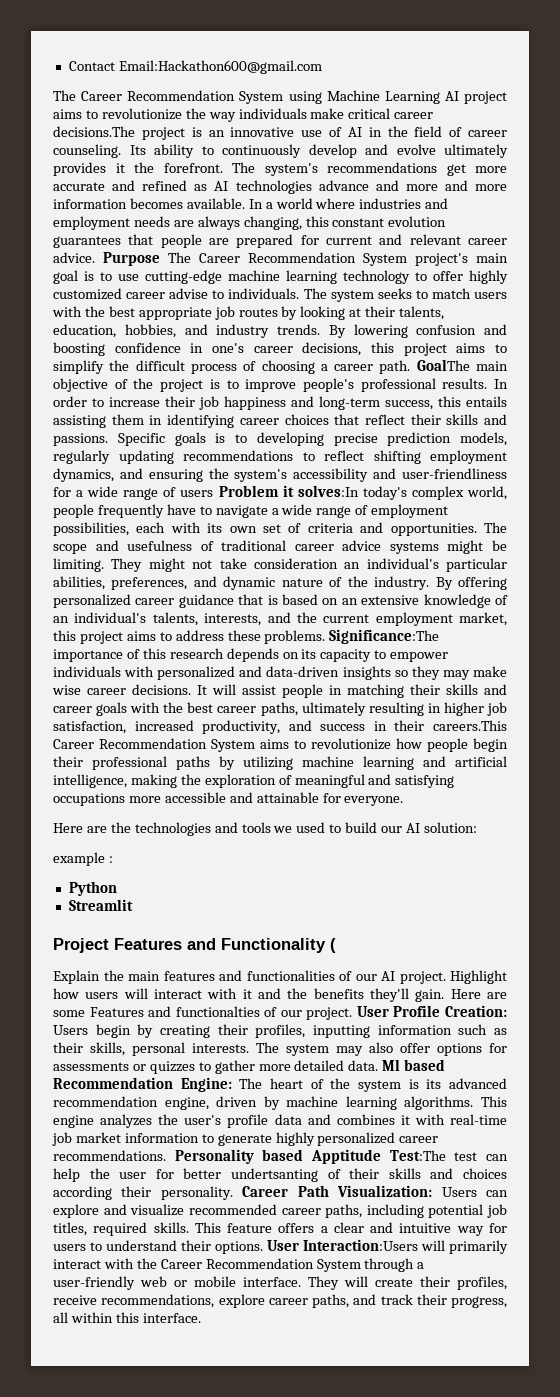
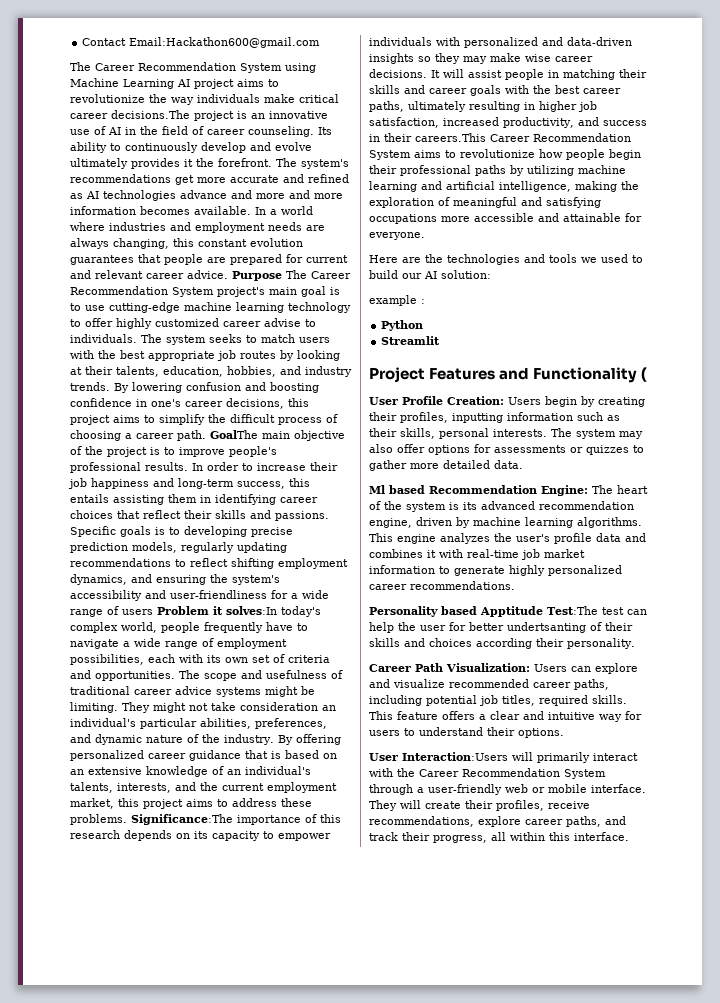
[53,970,507,984] [53,988,507,1002] [53,1006,353,1020] Explain the main features and functionalities of our AI project. Highlight how users will interact with it and the benefits they'll gain. Here are some Features and functionalties of our project. -> (648, 374) none
(379, 1065) none -> (523, 464) //
(166, 1155) none -> (515, 585) //
(233, 1193) none -> (635, 643) //
(263, 1247) none -> (564, 733) //

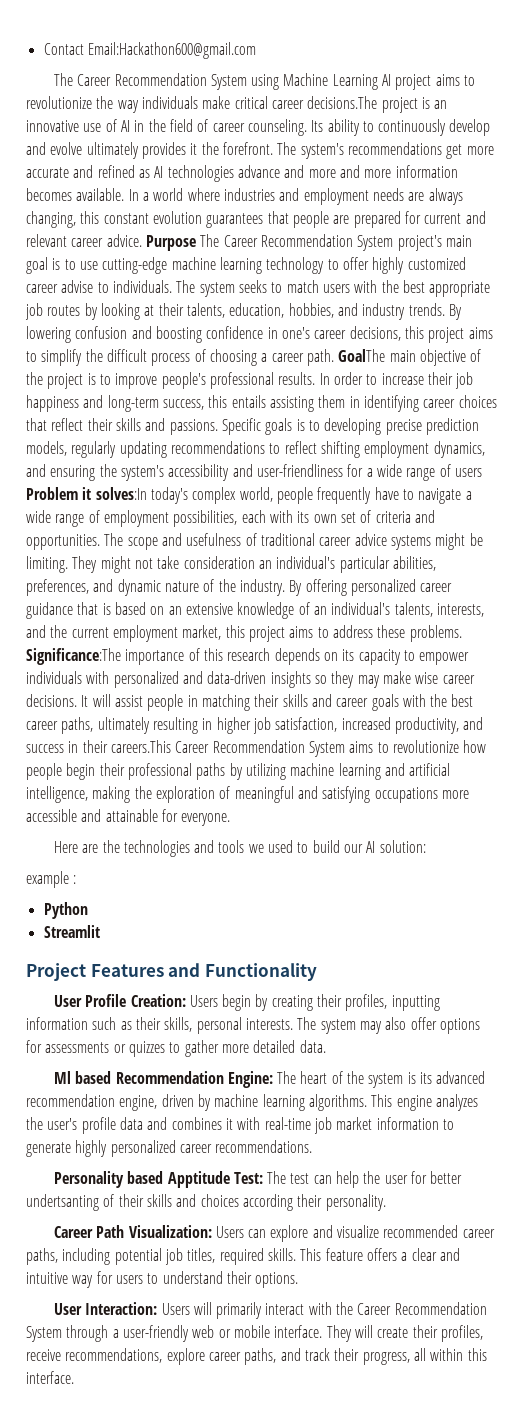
[641,367,648,382] ( -> (317, 972) none
[547,606,598,615] Test:The -> [233,1171,287,1184] Test: The
[402,752,508,761] Interaction:Users -> [85,1302,190,1315] Interaction: Users

